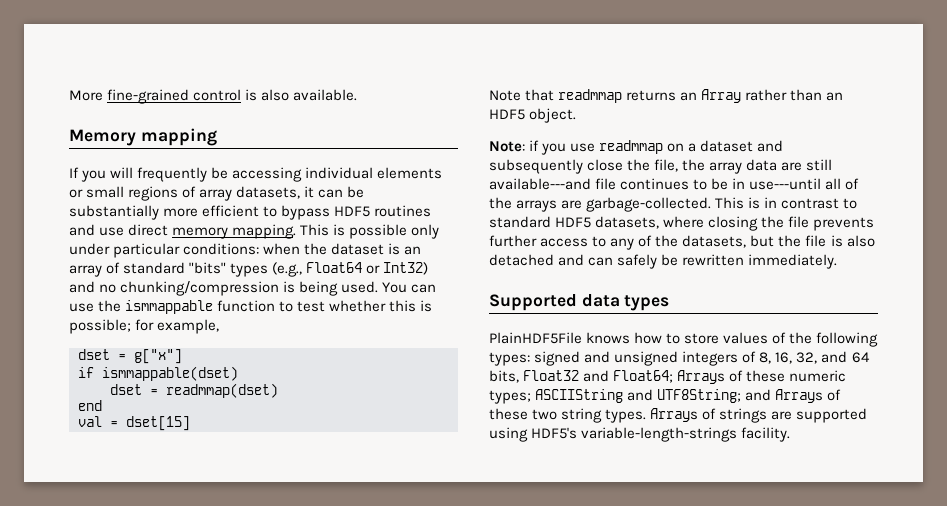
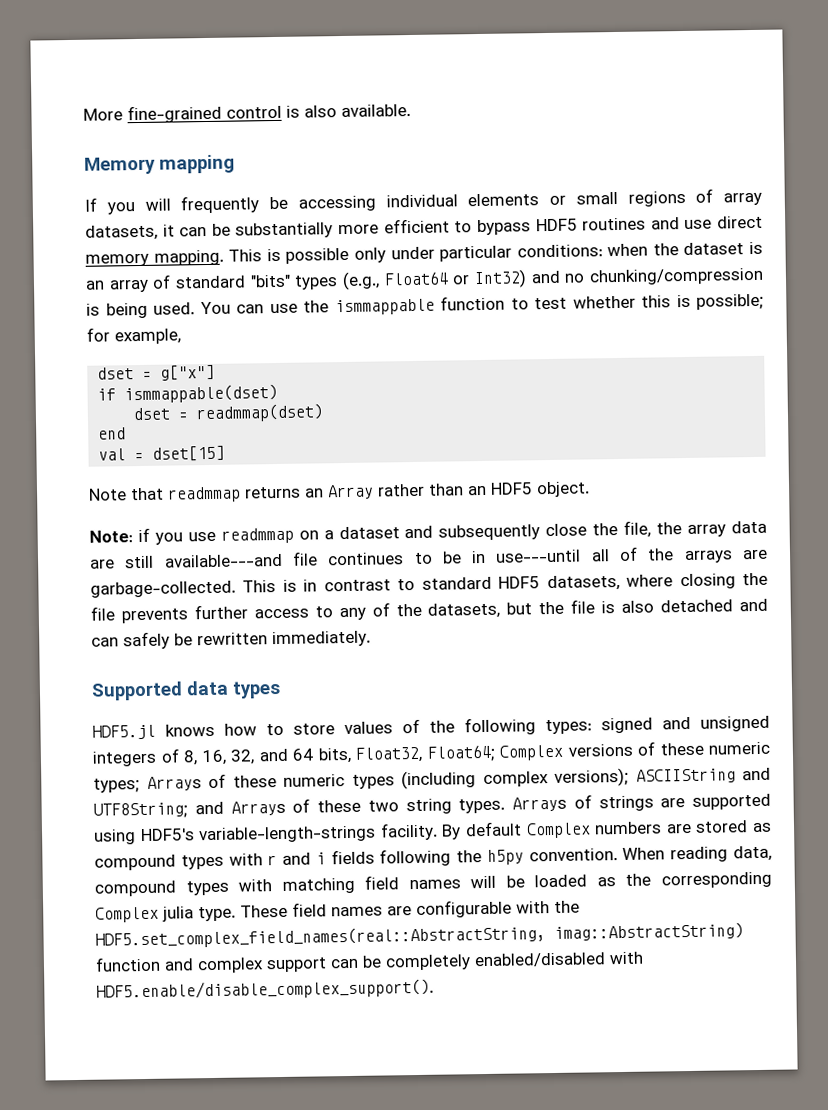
[489,332,582,344] PlainHDF5File -> [92,724,156,740] HDF5.jl
[523,370,847,384] [489,390,531,404] Float32 and Float64; Arrays of these numeric types; -> [355,741,770,763] [93,767,629,793] Float32, Float64; Complex versions of these numeric types; Arrays of these numeric types (including complex versions);
(791, 434) none -> [441,820,773,840] [94,845,772,871] [94,871,772,897] [95,899,580,923] [95,922,744,949] [95,951,644,974] [96,978,434,1001] By default Complex numbers are stored as compound types with r and i fields following the h5py convention. When reading data, compound types with matching field names will be loaded as the corresponding Complex julia type. These field names are configurable with the HDF5.set_complex_field_names(real::AbstractString, imag::AbstractString) function and complex support can be completely enabled/disabled with HDF5.enable/disable_complex_support().

